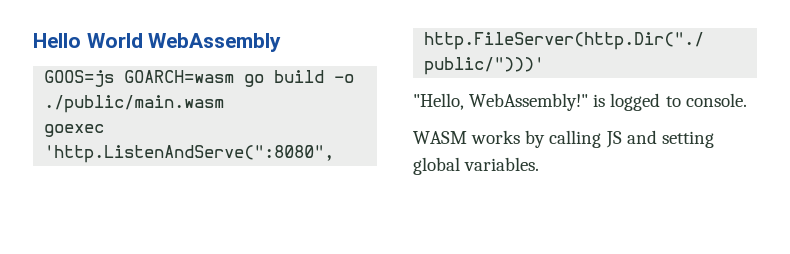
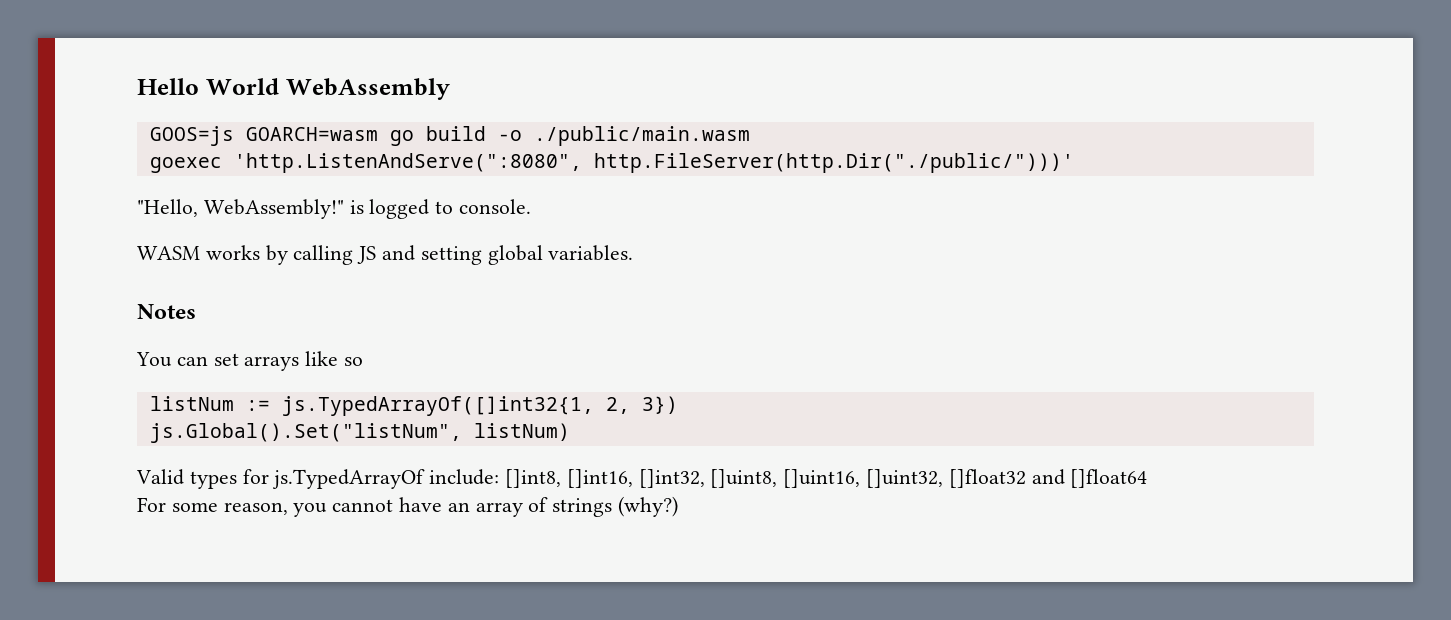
(540, 164) none -> [137,304,196,319] [136,351,364,371] [149,396,678,416] [149,423,570,443] [136,469,1148,489] [137,496,679,517] // Notes // You can set arrays like so // listNum := js.TypedArrayOf([]int32{1, 2, 3}) // js.Global().Set("listNum", listNum) // Valid types for js.TypedArrayOf include: []int8, []int16, []int32, []uint8, []uint16, []uint32, []float32 and []float64 // For some reason, you cannot have an array of strings (why?)

